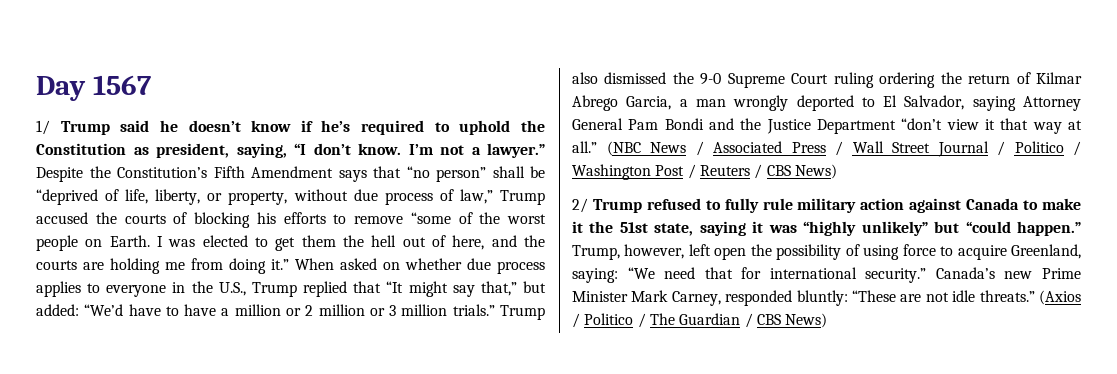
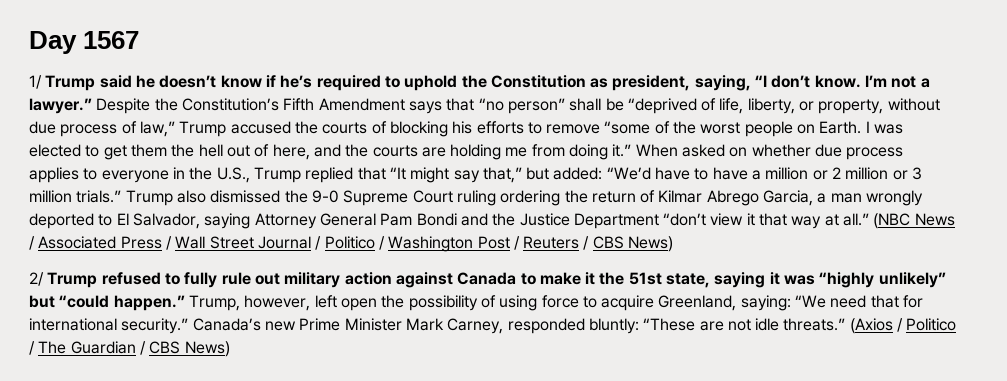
(793, 204) none -> [254,273,280,285] out

